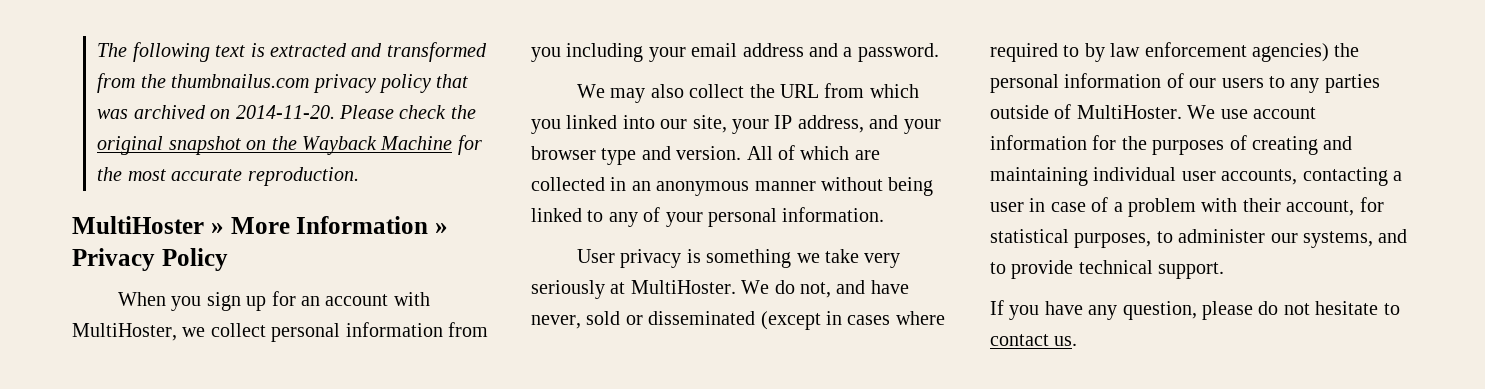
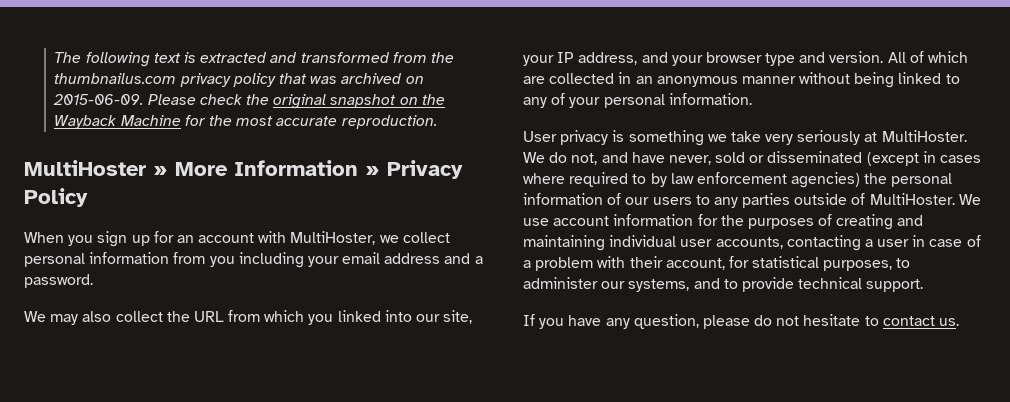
[235,105,335,119] 2014-11-20. -> [53,94,144,105] 2015-06-09.

